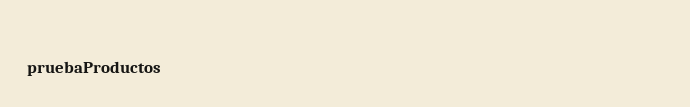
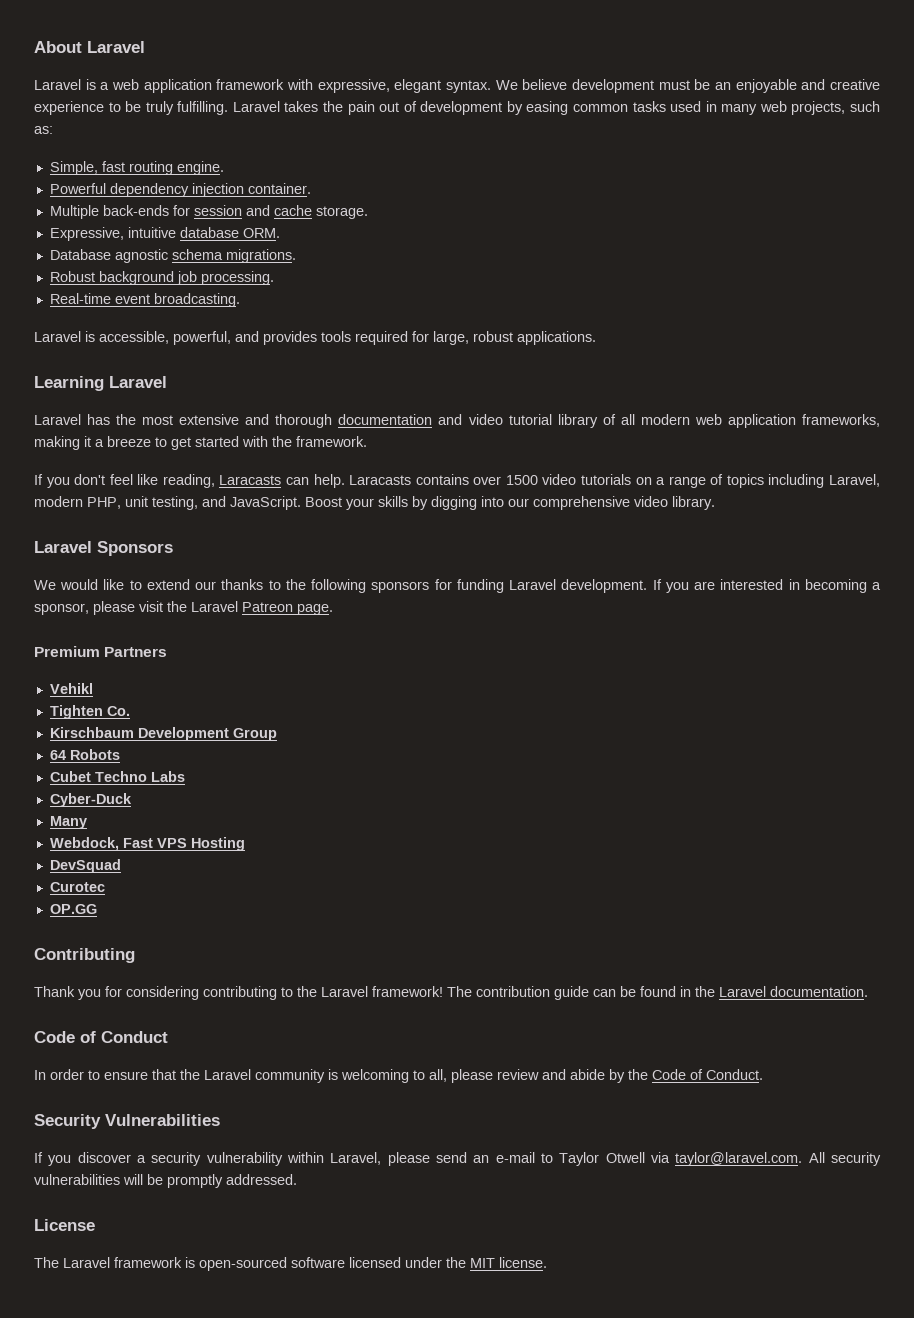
[27,61,161,76] pruebaProductos -> [34,41,145,53] [34,79,880,93] [34,101,880,115] [34,126,53,134] [49,161,224,175] [49,183,311,197] [49,205,368,219] [49,227,280,241] [49,249,296,263] [49,271,274,285] [49,293,240,307] [34,331,596,345] [34,376,167,391] [34,414,880,428] [34,436,367,450] [34,474,880,488] [34,496,715,510] [34,541,173,556] [34,579,881,593] [34,601,333,615] [34,646,168,657] [49,683,93,694] [49,705,130,719] [49,727,277,741] [49,749,120,760] [49,771,185,782] [49,793,132,807] [49,816,87,829] [49,837,245,851] [49,859,121,873] [49,882,105,892] [49,904,97,914] [34,948,135,963] [34,986,868,1000] [34,1031,168,1043] [34,1069,763,1083] [34,1114,220,1129] [34,1152,882,1166] [34,1174,297,1188] [34,1219,95,1231] [34,1257,547,1271] About Laravel // Laravel is a web application framework with expressive, elegant syntax. We believe development must be an enjoyable and creative experience to be truly fulfilling. Laravel takes the pain out of development by easing common tasks used in many web projects, such as: // Simple, fast routing engine. // Powerful dependency injection container. // Multiple back-ends for session and cache storage. // Expressive, intuitive database ORM. // Database agnostic schema migrations. // Robust background job processing. // Real-time event broadcasting. // Laravel is accessible, powerful, and provides tools required for large, robust applications. // Learning Laravel // Laravel has the most extensive and thorough documentation and video tutorial library of all modern web application frameworks, making it a breeze to get started with the framework. // If you don't feel like reading, Laracasts can help. Laracasts contains over 1500 video tutorials on a range of topics including Laravel, modern PHP, unit testing, and JavaScript. Boost your skills by digging into our comprehensive video library. // Laravel Sponsors // We would like to extend our thanks to the following sponsors for funding Laravel development. If you are interested in becoming a sponsor, please visit the Laravel Patreon page. // Premium Partners // Vehikl // Tighten Co. // Kirschbaum Development Group // 64 Robots // Cubet Techno Labs // Cyber-Duck // Many // Webdock, Fast VPS Hosting // DevSquad // Curotec // OP.GG // Contributing // Thank you for considering contributing to the Laravel framework! The contribution guide can be found in the Laravel documentation. // Code of Conduct // In order to ensure that the Laravel community is welcoming to all, please review and abide by the Code of Conduct. // Security Vulnerabilities // If you discover a security vulnerability within Laravel, please send an e-mail to Taylor Otwell via taylor@laravel.com. All security vulnerabilities will be promptly addressed. // License // The Laravel framework is open-sourced software licensed under the MIT license.

